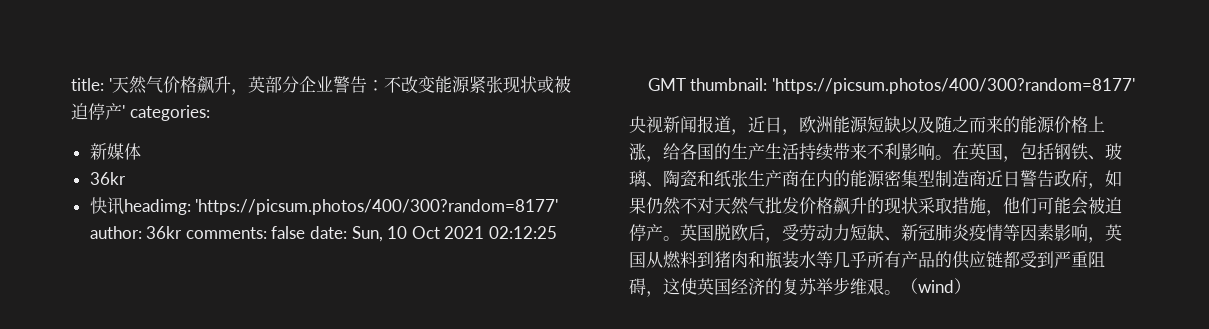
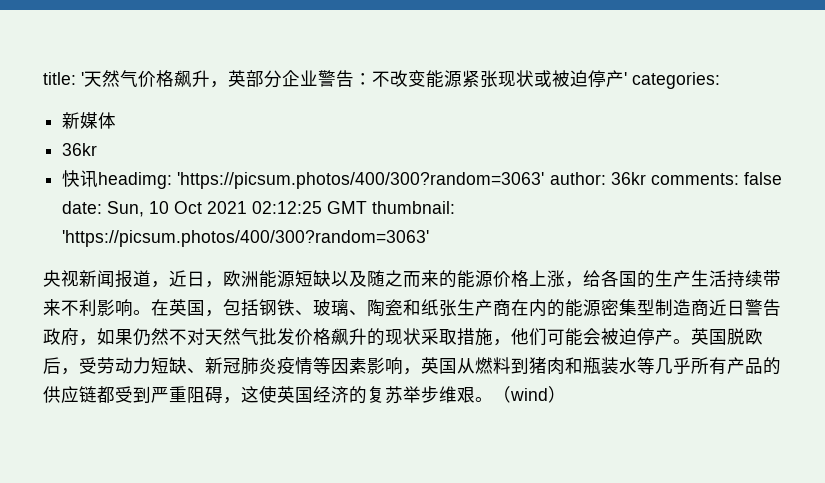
[195,199,559,215] 'https://picsum.photos/400/300?random=8177' -> [177,172,545,189] 'https://picsum.photos/400/300?random=3063'
[771,78,1135,94] 'https://picsum.photos/400/300?random=8177' -> [62,230,430,247] 'https://picsum.photos/400/300?random=3063'

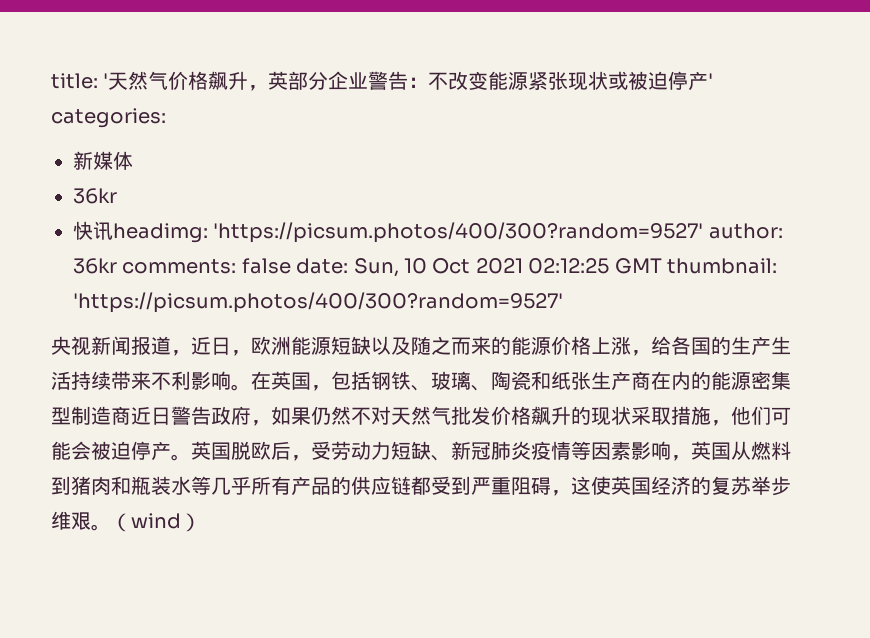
[177,172,545,189] 'https://picsum.photos/400/300?random=3063' -> [213,222,704,243] 'https://picsum.photos/400/300?random=9527'
[62,230,430,247] 'https://picsum.photos/400/300?random=3063' -> [73,292,563,313] 'https://picsum.photos/400/300?random=9527'

